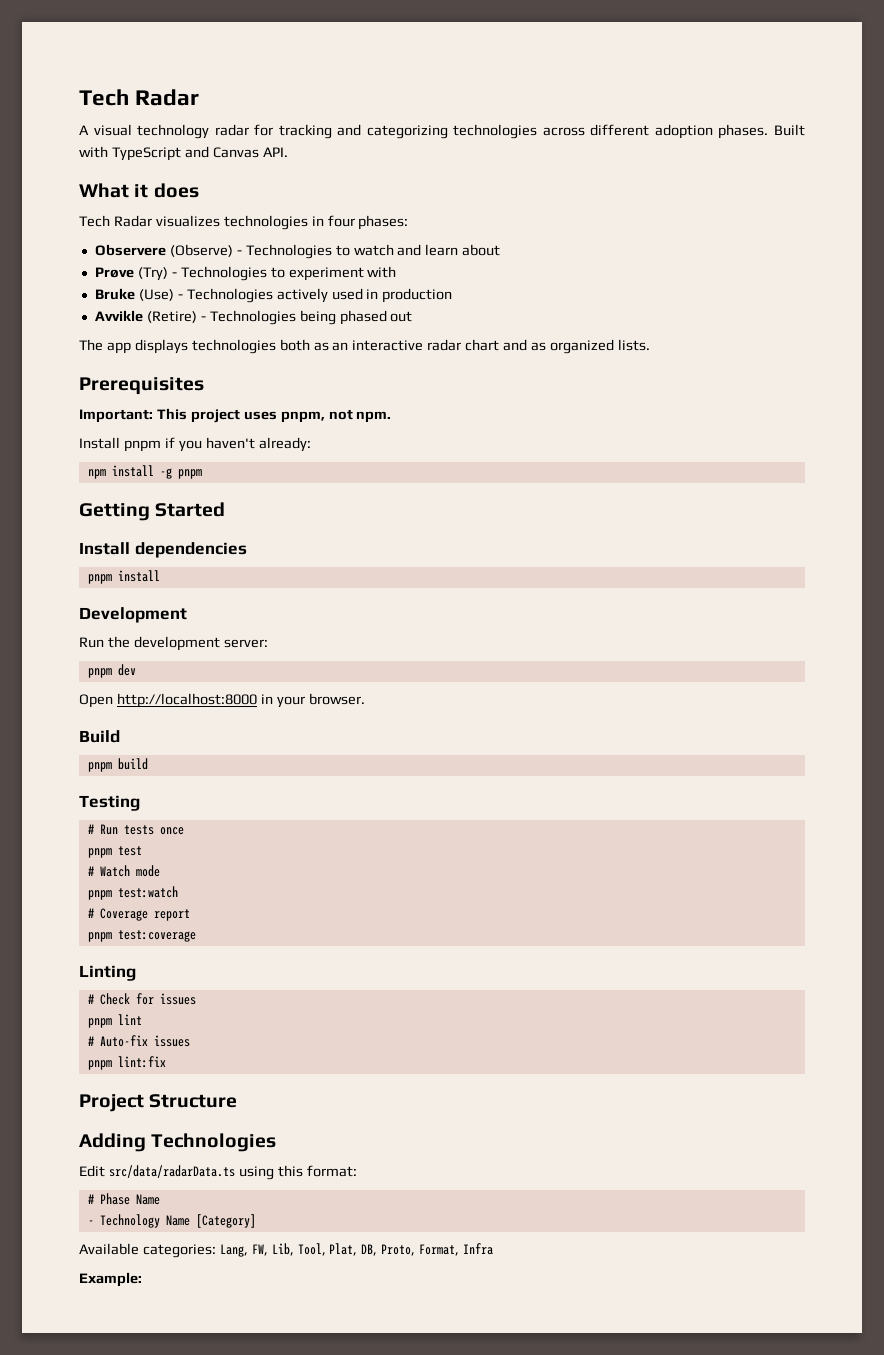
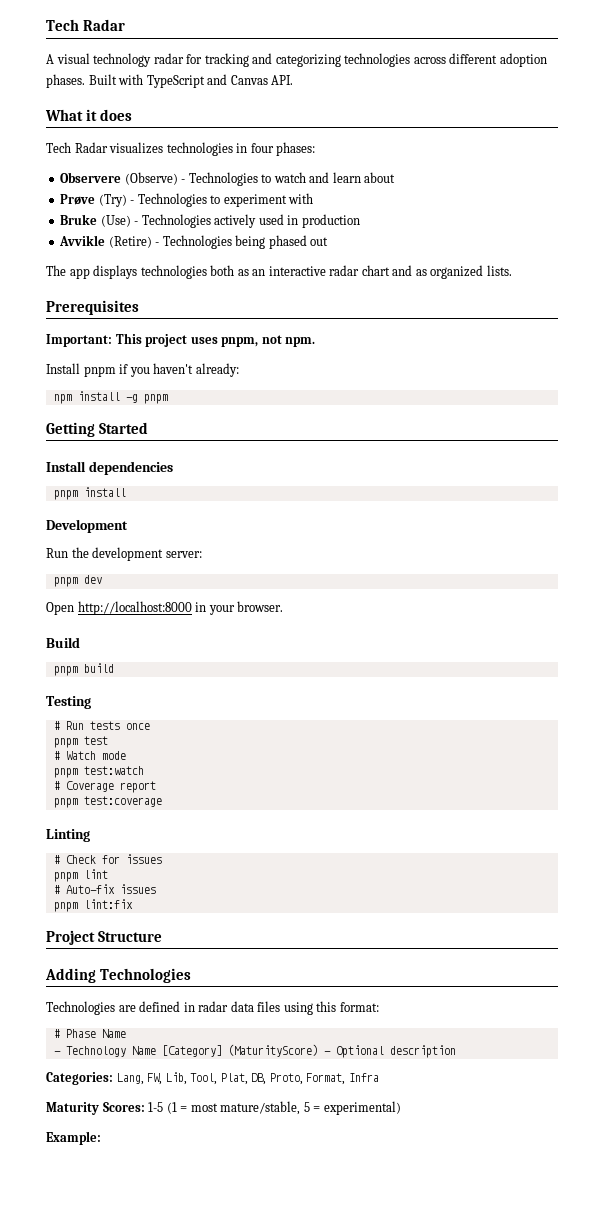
[79,1165,235,1178] Edit src/data/radarData.ts -> [46,1001,281,1015] Technologies are defined in radar data files
[79,1243,216,1258] // Available categories: -> [227,1044,456,1058] [46,1072,113,1085] (MaturityScore) - Optional description // Categories:
(494, 1249) none -> [46,1101,401,1115] // Maturity Scores: 1-5 (1 = most mature/stable, 5 = experimental)

